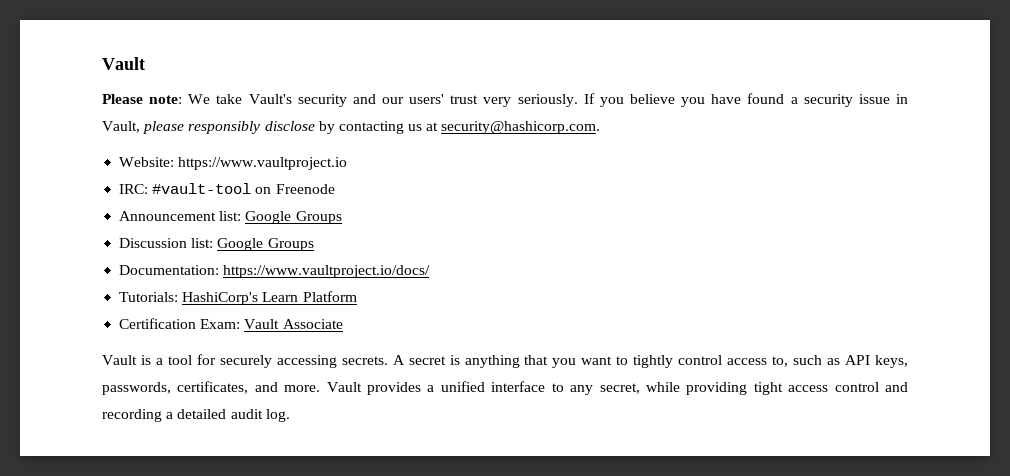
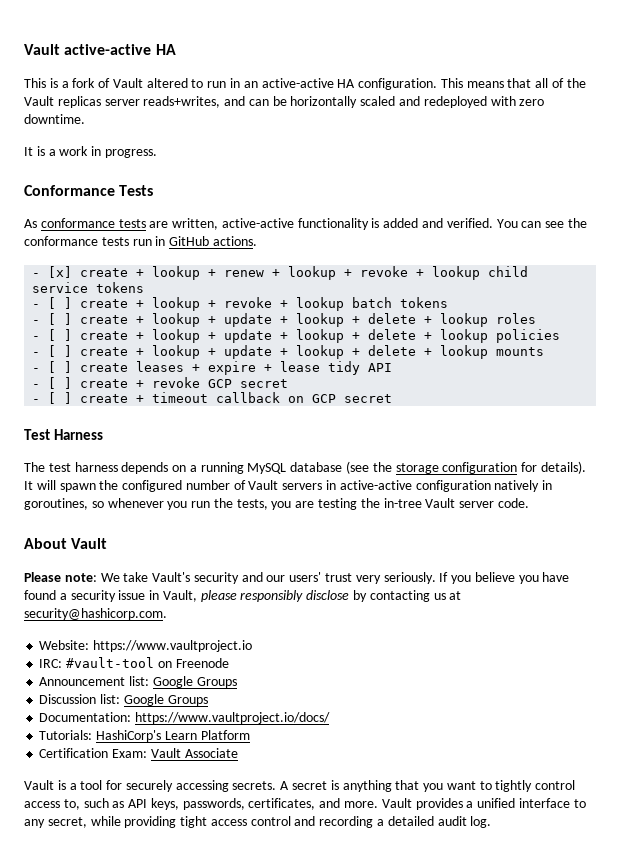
[102,57,145,70] Vault -> [24,44,176,55] [24,78,586,90] [24,96,545,108] [24,114,85,124] [24,146,157,158] [24,185,154,196] [24,218,587,230] [24,236,257,246] [32,266,529,280] [32,282,145,293] [32,297,449,311] [32,313,537,327] [32,329,561,343] [32,345,545,359] [32,361,393,375] [32,377,289,389] [32,392,393,404] [24,429,103,440] [24,461,586,474] [24,480,553,492] [24,498,529,510] [24,538,108,549] Vault active-active HA // This is a fork of Vault altered to run in an active-active HA configuration. This means that all of the Vault replicas server reads+writes, and can be horizontally scaled and redeployed with zero downtime. // It is a work in progress. // Conformance Tests // As conformance tests are written, active-active functionality is added and verified. You can see the conformance tests run in GitHub actions. // - [x] create + lookup + renew + lookup + revoke + lookup child service tokens // - [ ] create + lookup + revoke + lookup batch tokens // - [ ] create + lookup + update + lookup + delete + lookup roles // - [ ] create + lookup + update + lookup + delete + lookup policies // - [ ] create + lookup + update + lookup + delete + lookup mounts // - [ ] create leases + expire + lease tidy API // - [ ] create + revoke GCP secret // - [ ] create + timeout callback on GCP secret // Test Harness // The test harness depends on a running MySQL database (see the storage configuration for details). It will spawn the configured number of Vault servers in active-active configuration natively in goroutines, so whenever you run the tests, you are testing the in-tree Vault server code. // About Vault

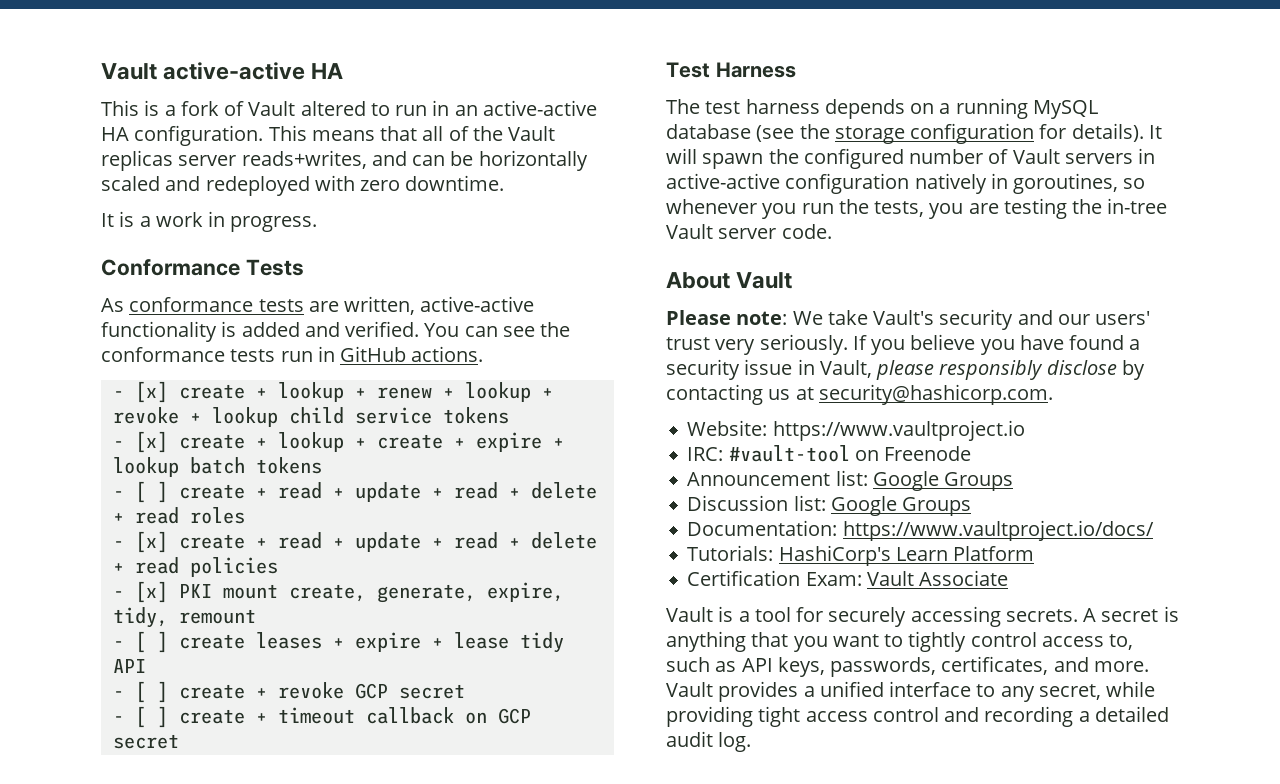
[48,297,273,311] [ ] create + lookup + revoke -> [134,431,542,453] [x] create + lookup + create + expire
[152,313,489,327] lookup + update + lookup + delete + lookup -> [277,482,597,502] [112,507,179,524] read + update + read + delete + read
[48,329,489,343] [ ] create + lookup + update + lookup + delete + lookup -> [134,531,597,553] [112,557,179,574] [x] create + read + update + read + delete + read
[48,345,545,359] [ ] create + lookup + update + lookup + delete + lookup mounts -> [134,581,564,603] [112,607,256,628] [x] PKI mount create, generate, expire, tidy, remount

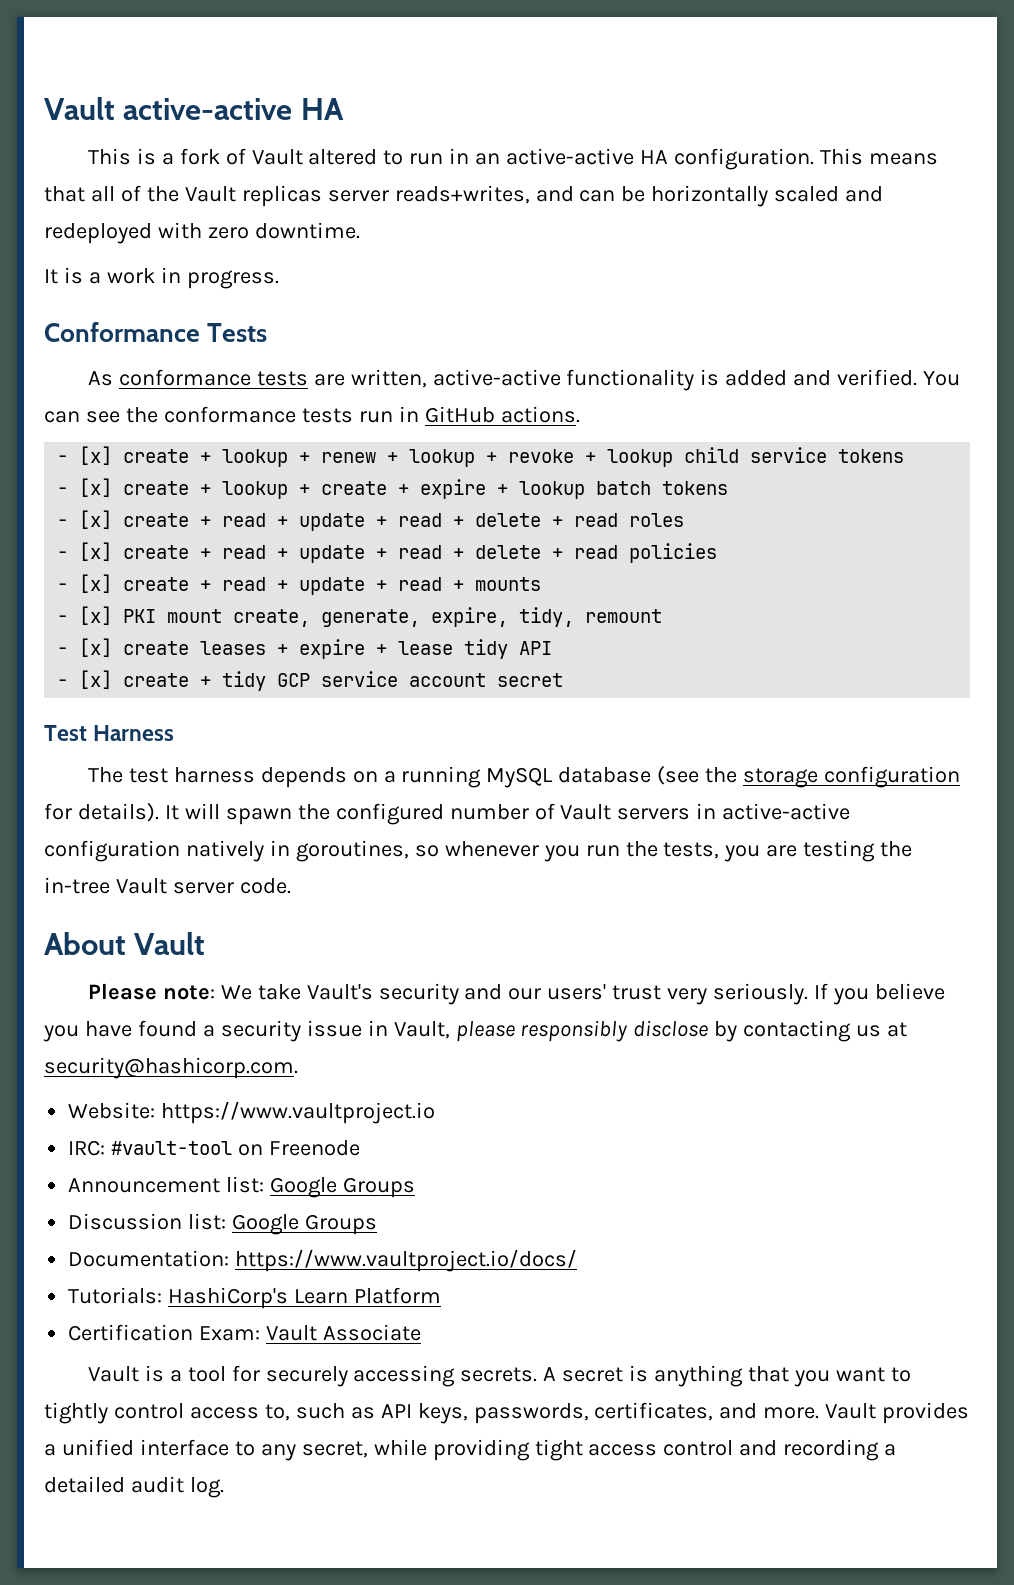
[134,481,168,503] [ ] -> [79,510,113,529] [x]
(278, 567) none -> [57,574,542,595] // - [x] create + read + update + read + mounts
[134,631,168,653] [ ] -> [79,638,113,657] [x]
[134,681,465,703] [112,706,531,728] [ ] create + revoke GCP secret // - [ ] create + timeout callback on GCP -> [79,670,487,691] [x] create + tidy GCP service account

